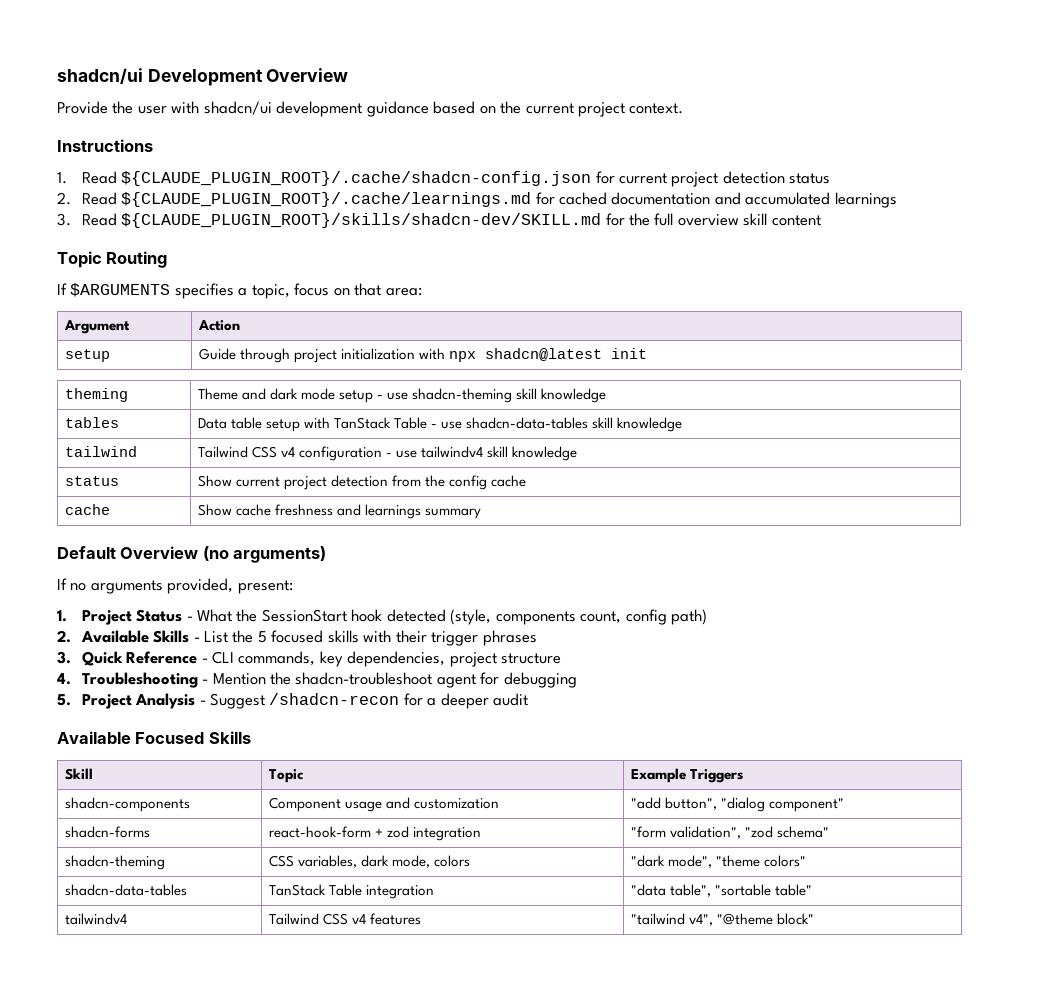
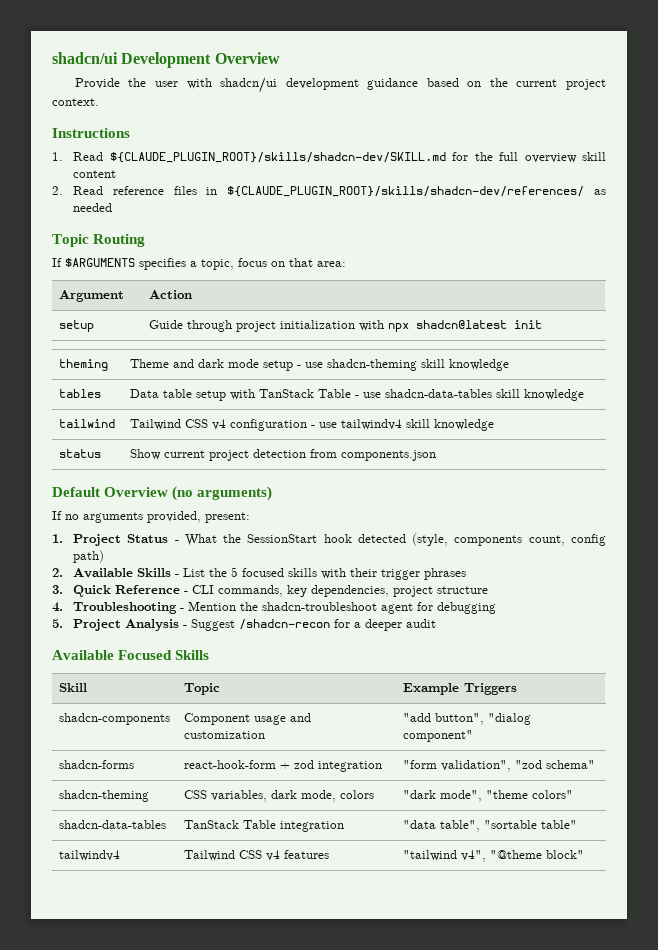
[121,171,831,187] [57,192,897,208] [57,213,117,226] ${CLAUDE_PLUGIN_ROOT}/.cache/shadcn-config.json for current project detection status // 2. Read ${CLAUDE_PLUGIN_ROOT}/.cache/learnings.md for cached documentation and accumulated learnings // 3. Read -> (104, 156) none
(821, 220) none -> [52,186,606,197] [73,203,113,212] // 2. Read reference files in ${CLAUDE_PLUGIN_ROOT}/skills/shadcn-dev/references/ as needed
[425,475,527,490] [64,504,110,515] [197,504,482,519] the config cache // cache | Show cache freshness and learnings summary -> [340,450,436,461] components.json

